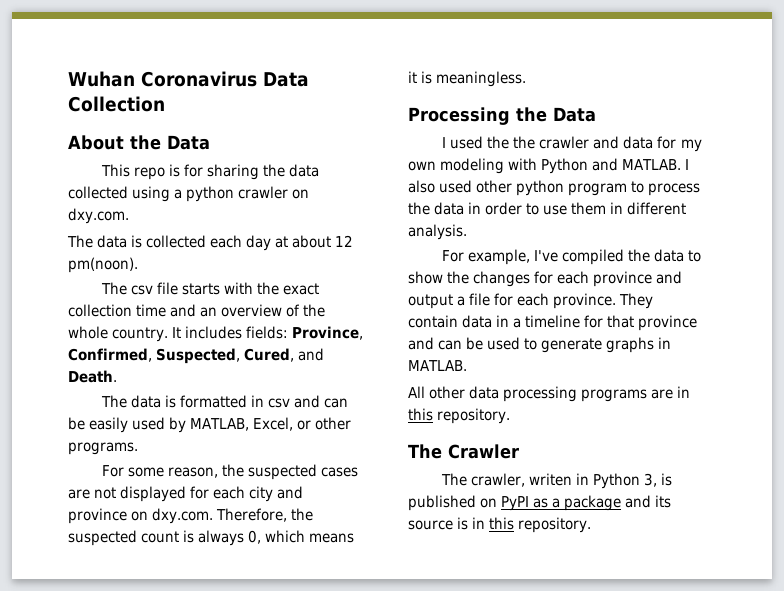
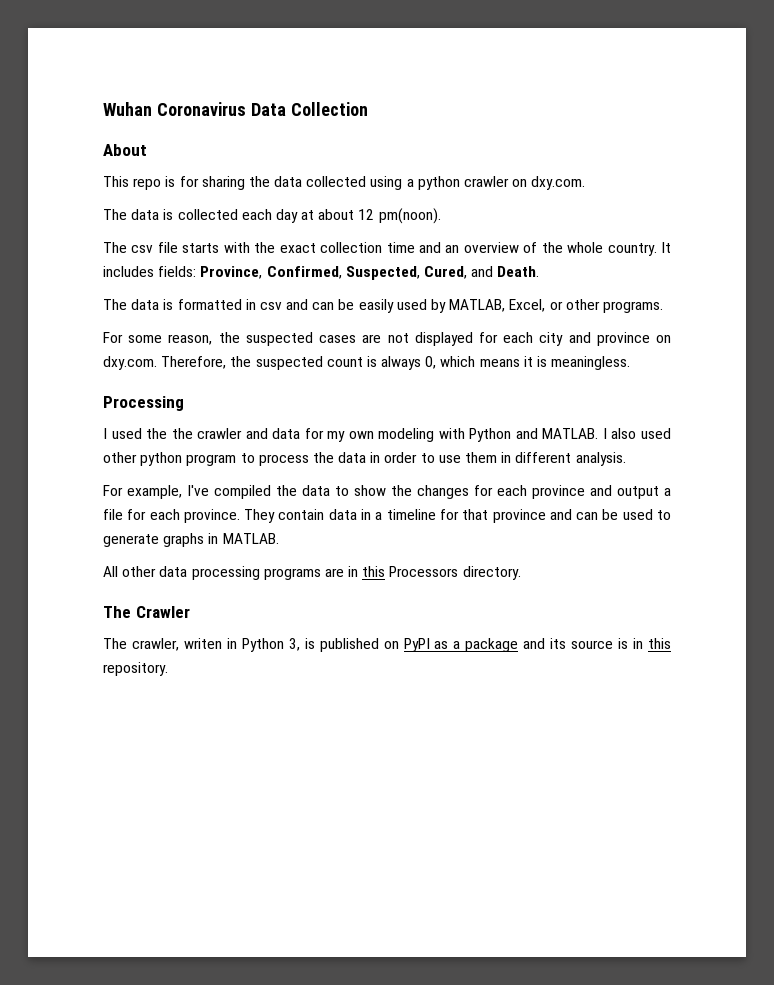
[130,135,210,150] the Data -> (147, 150) none
[516,107,596,122] the Data -> (184, 403) none
[437,408,511,424] repository. -> [389,566,521,580] Processors directory.

